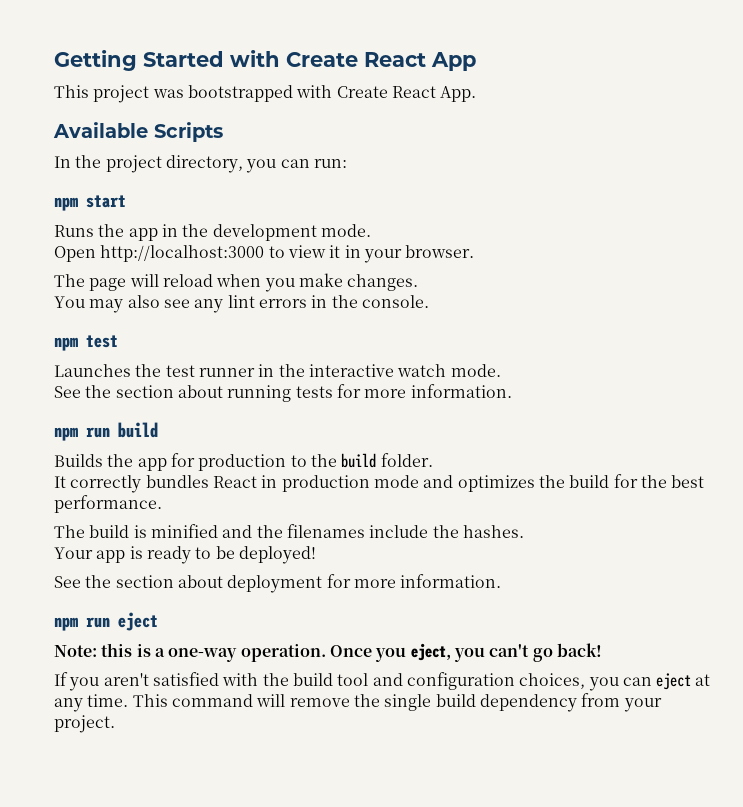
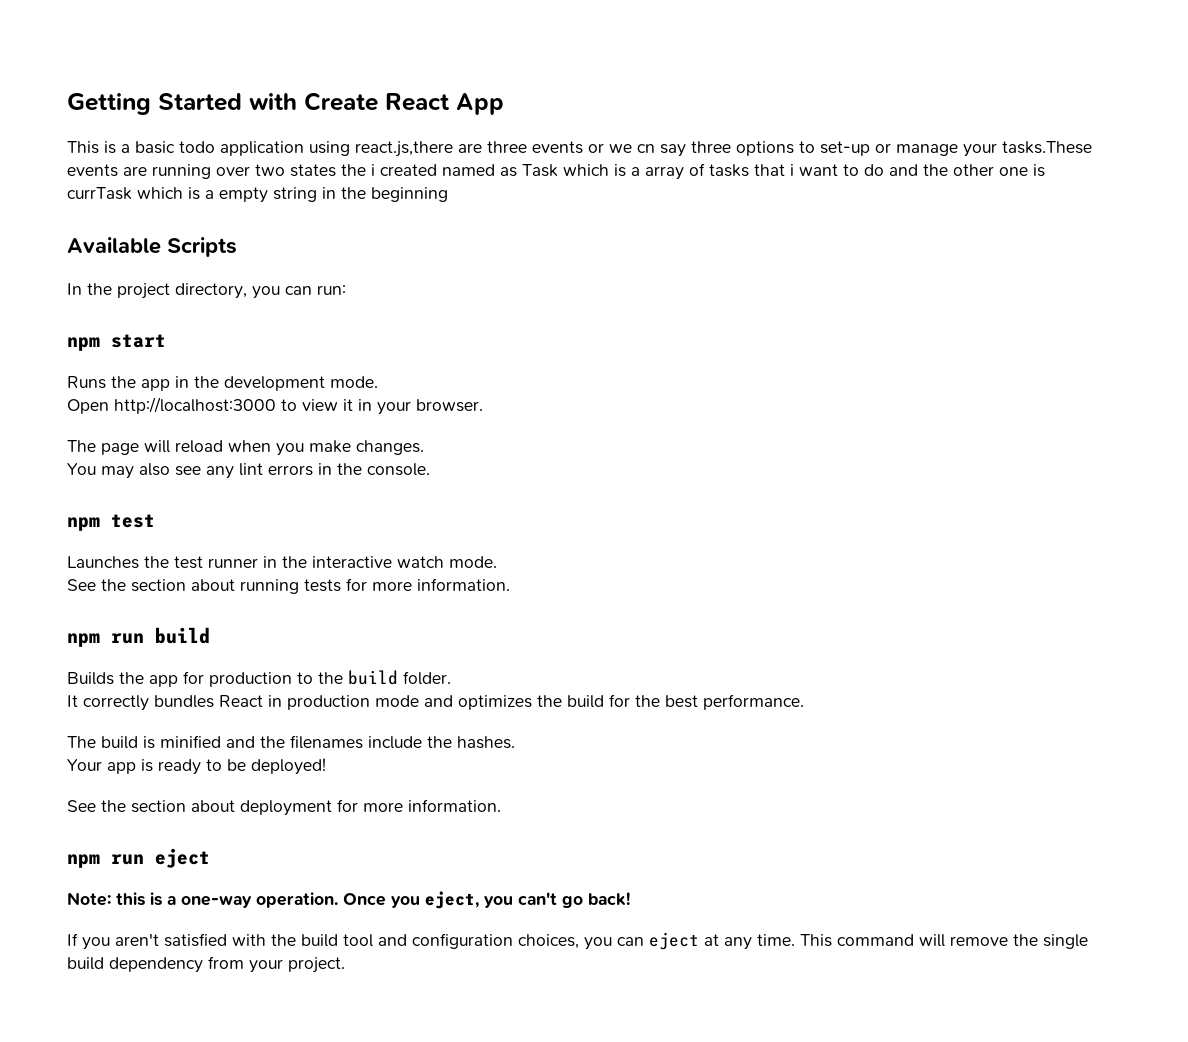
[93,85,477,103] project was bootstrapped with Create React App. -> [104,141,1092,157] [67,163,1045,180] [67,187,448,203] is a basic todo application using react.js,there are three events or we cn say three options to set-up or manage your tasks.These events are running over two states the i created named as Task which is a array of tasks that i want to do and the other one is currTask which is a empty string in the beginning

